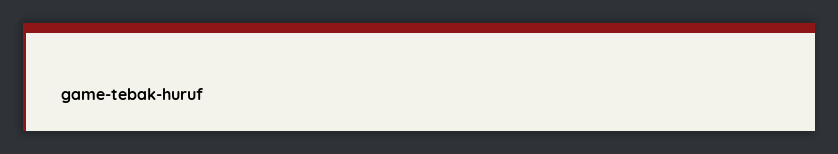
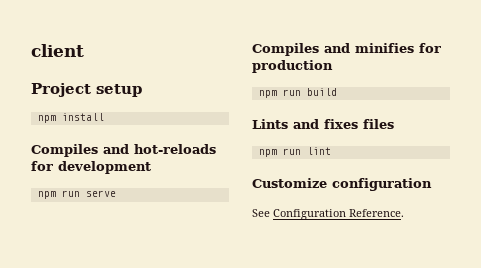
[61,88,203,103] game-tebak-huruf -> [31,44,84,57] [31,83,142,97] [37,113,104,123] [31,144,216,157] [31,161,151,174] [37,190,116,199] [252,43,441,56] [252,60,333,73] [258,88,337,98] [252,119,394,129] [258,147,331,157] [252,178,432,191] [252,209,404,220] client // Project setup // npm install // Compiles and hot-reloads for development // npm run serve // Compiles and minifies for production // npm run build // Lints and fixes files // npm run lint // Customize configuration // See Configuration Reference.

